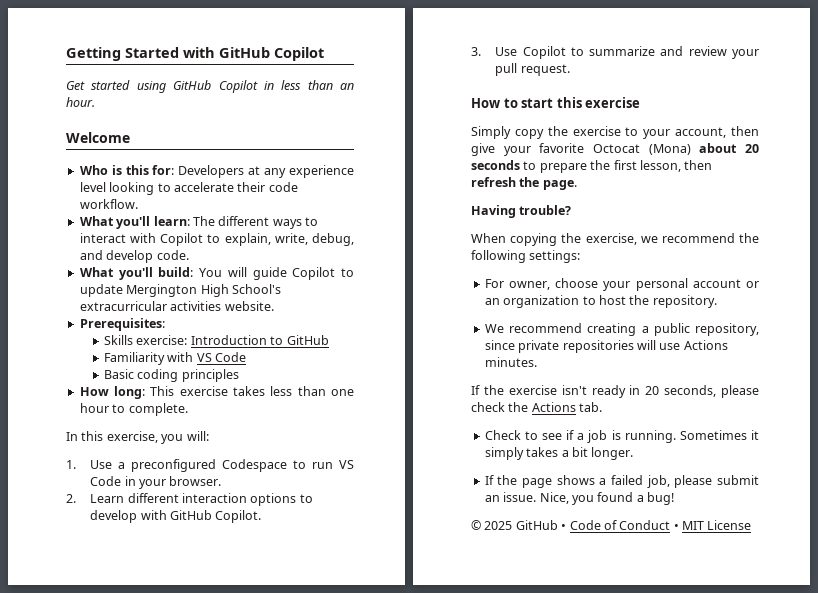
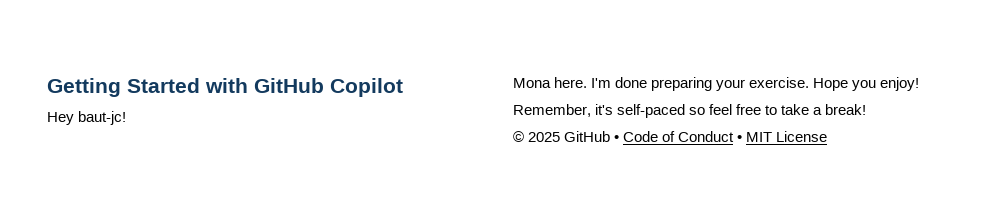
[66,80,354,93] [66,97,95,107] [66,132,130,143] [79,165,354,178] [79,182,298,195] [79,199,138,209] [79,216,318,229] [79,233,355,246] [79,250,189,263] [79,267,354,280] [79,284,281,297] [79,301,274,311] [79,318,165,331] [104,335,329,345] [104,352,247,365] [104,369,239,382] [79,386,354,399] [79,403,188,416] [66,431,209,444] [66,459,354,472] [90,476,222,489] [66,493,313,506] [90,510,262,523] [471,46,759,59] [495,63,570,76] [471,97,641,108] [471,126,759,139] [471,143,759,156] [471,160,713,173] [471,177,577,190] [471,205,572,218] [471,233,759,246] [471,250,581,263] [484,278,759,291] [484,295,717,308] [484,323,759,336] [484,340,728,353] [484,357,537,367] [471,385,759,398] [471,402,603,412] [484,430,759,443] [484,447,634,460] [484,475,759,488] [484,492,674,505] Get started using GitHub Copilot in less than an hour. // Welcome // Who is this for: Developers at any experience level looking to accelerate their code workflow. // What you'll learn: The different ways to interact with Copilot to explain, write, debug, and develop code. // What you'll build: You will guide Copilot to update Mergington High School's extracurricular activities website. // Prerequisites: // Skills exercise: Introduction to GitHub // Familiarity with VS Code // Basic coding principles // How long: This exercise takes less than one hour to complete. // In this exercise, you will: // 1. Use a preconfigured Codespace to run VS Code in your browser. // 2. Learn different interaction options to develop with GitHub Copilot. // 3. Use Copilot to summarize and review your pull request. // How to start this exercise // Simply copy the exercise to your account, then give your favorite Octocat (Mona) about 20 seconds to prepare the first lesson, then refresh the page. // Having trouble? // When copying the exercise, we recommend the following settings: // For owner, choose your personal account or an organization to host the repository. // We recommend creating a public repository, since private repositories will use Actions minutes. // If the exercise isn't ready in 20 seconds, please check the Actions tab. // Check to see if a job is running. Sometimes it simply takes a bit longer. // If the page shows a failed job, please submit an issue. Nice, you found a bug! -> [47,111,127,125] [513,77,920,91] [513,104,867,118] Hey baut-jc! // Mona here. I'm done preparing your exercise. Hope you enjoy! // Remember, it's self-paced so feel free to take a break!

